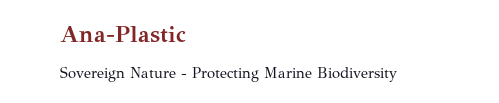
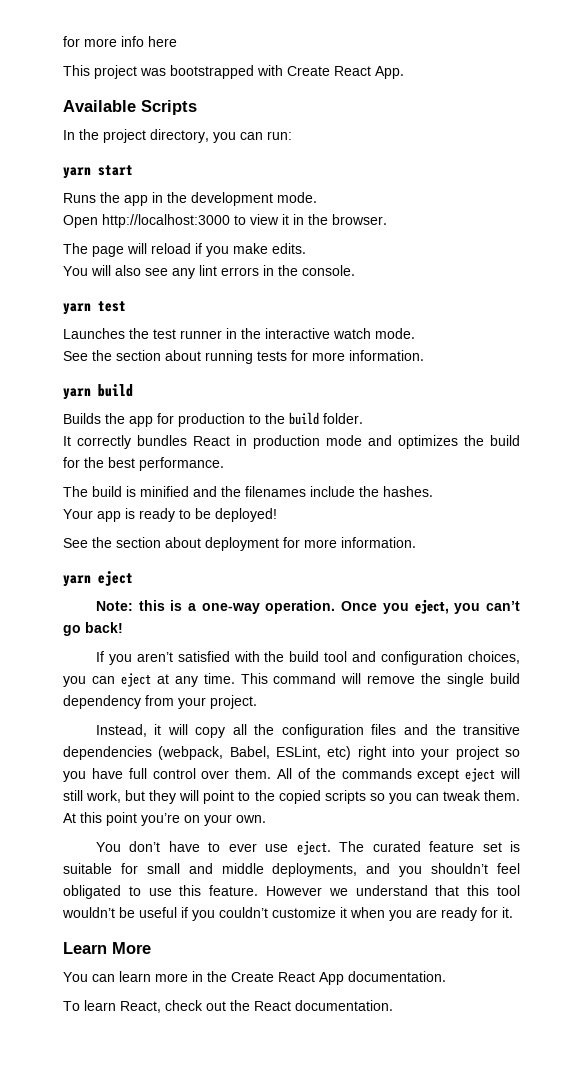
[60,26,186,43] [60,66,397,82] Ana-Plastic // Sovereign Nature - Protecting Marine Biodiversity -> [63,36,177,47] [63,65,404,79] [63,100,197,115] [63,129,292,143] [63,165,133,179] [63,192,317,206] [63,214,387,228] [63,243,306,257] [63,265,355,279] [63,301,126,315] [63,328,415,339] [63,350,424,364] [63,384,133,400] [63,412,363,427] [63,435,520,449] [63,457,224,471] [63,486,433,497] [63,508,277,522] [63,537,416,551] [63,571,133,587] [95,599,520,614] [63,622,123,636] [95,651,521,665] [63,673,520,687] [63,695,257,709] [95,724,520,738] [63,746,520,760] [63,768,520,782] [63,790,520,804] [63,812,266,826] [95,841,520,855] [63,863,521,877] [63,885,520,899] [62,907,513,921] [63,942,151,954] [63,971,446,985] [63,1000,393,1013] for more info here // This project was bootstrapped with Create React App. // Available Scripts // In the project directory, you can run: // yarn start // Runs the app in the development mode. // Open http://localhost:3000 to view it in the browser. // The page will reload if you make edits. // You will also see any lint errors in the console. // yarn test // Launches the test runner in the interactive watch mode. // See the section about running tests for more information. // yarn build // Builds the app for production to the build folder. // It correctly bundles React in production mode and optimizes the build for the best performance. // The build is minified and the filenames include the hashes. // Your app is ready to be deployed! // See the section about deployment for more information. // yarn eject // Note: this is a one-way operation. Once you eject, you can’t go back! // If you aren’t satisfied with the build tool and configuration choices, you can eject at any time. This command will remove the single build dependency from your project. // Instead, it will copy all the configuration files and the transitive dependencies (webpack, Babel, ESLint, etc) right into your project so you have full control over them. All of the commands except eject will still work, but they will point to the copied scripts so you can tweak them. At this point you’re on your own. // You don’t have to ever use eject. The curated feature set is suitable for small and middle deployments, and you shouldn’t feel obligated to use this feature. However we understand that this tool wouldn’t be useful if you couldn’t customize it when you are ready for it. // Learn More // You can learn more in the Create React App documentation. // To learn React, check out the React documentation.

